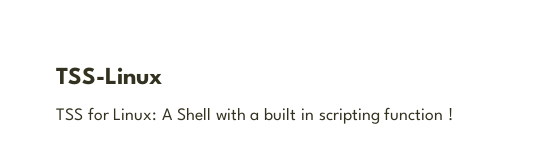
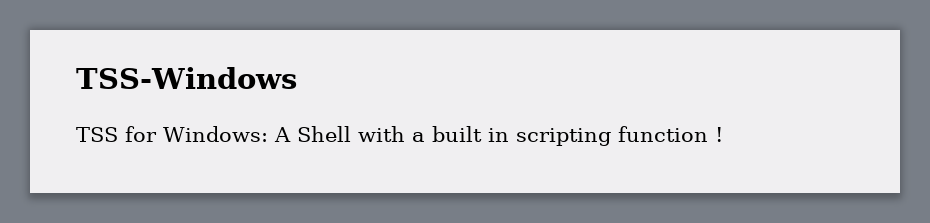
[56,67,162,85] TSS-Linux -> [76,67,297,89] TSS-Windows
[113,108,158,121] Linux: -> [163,126,268,142] Windows:

